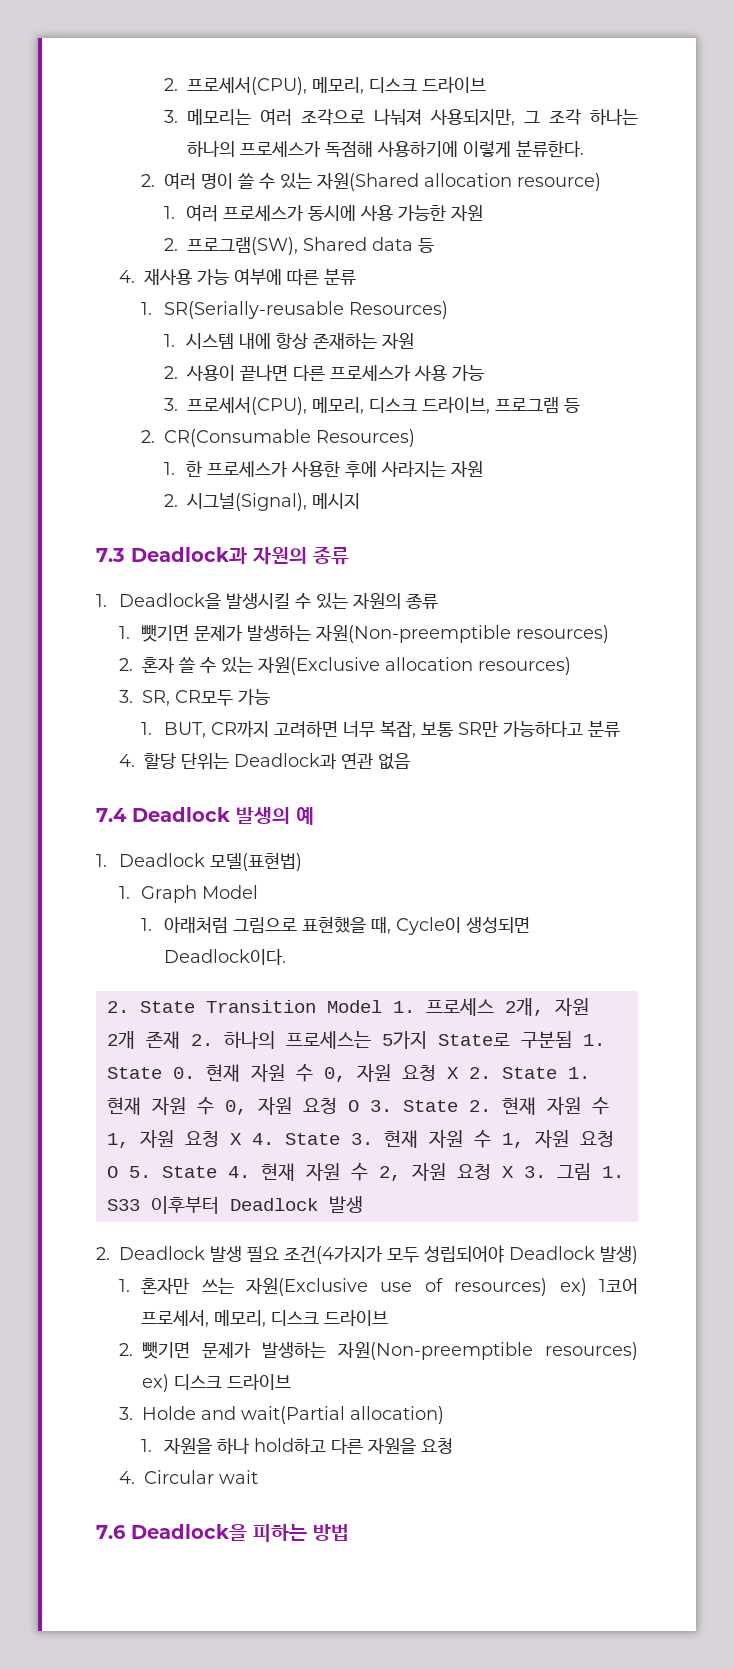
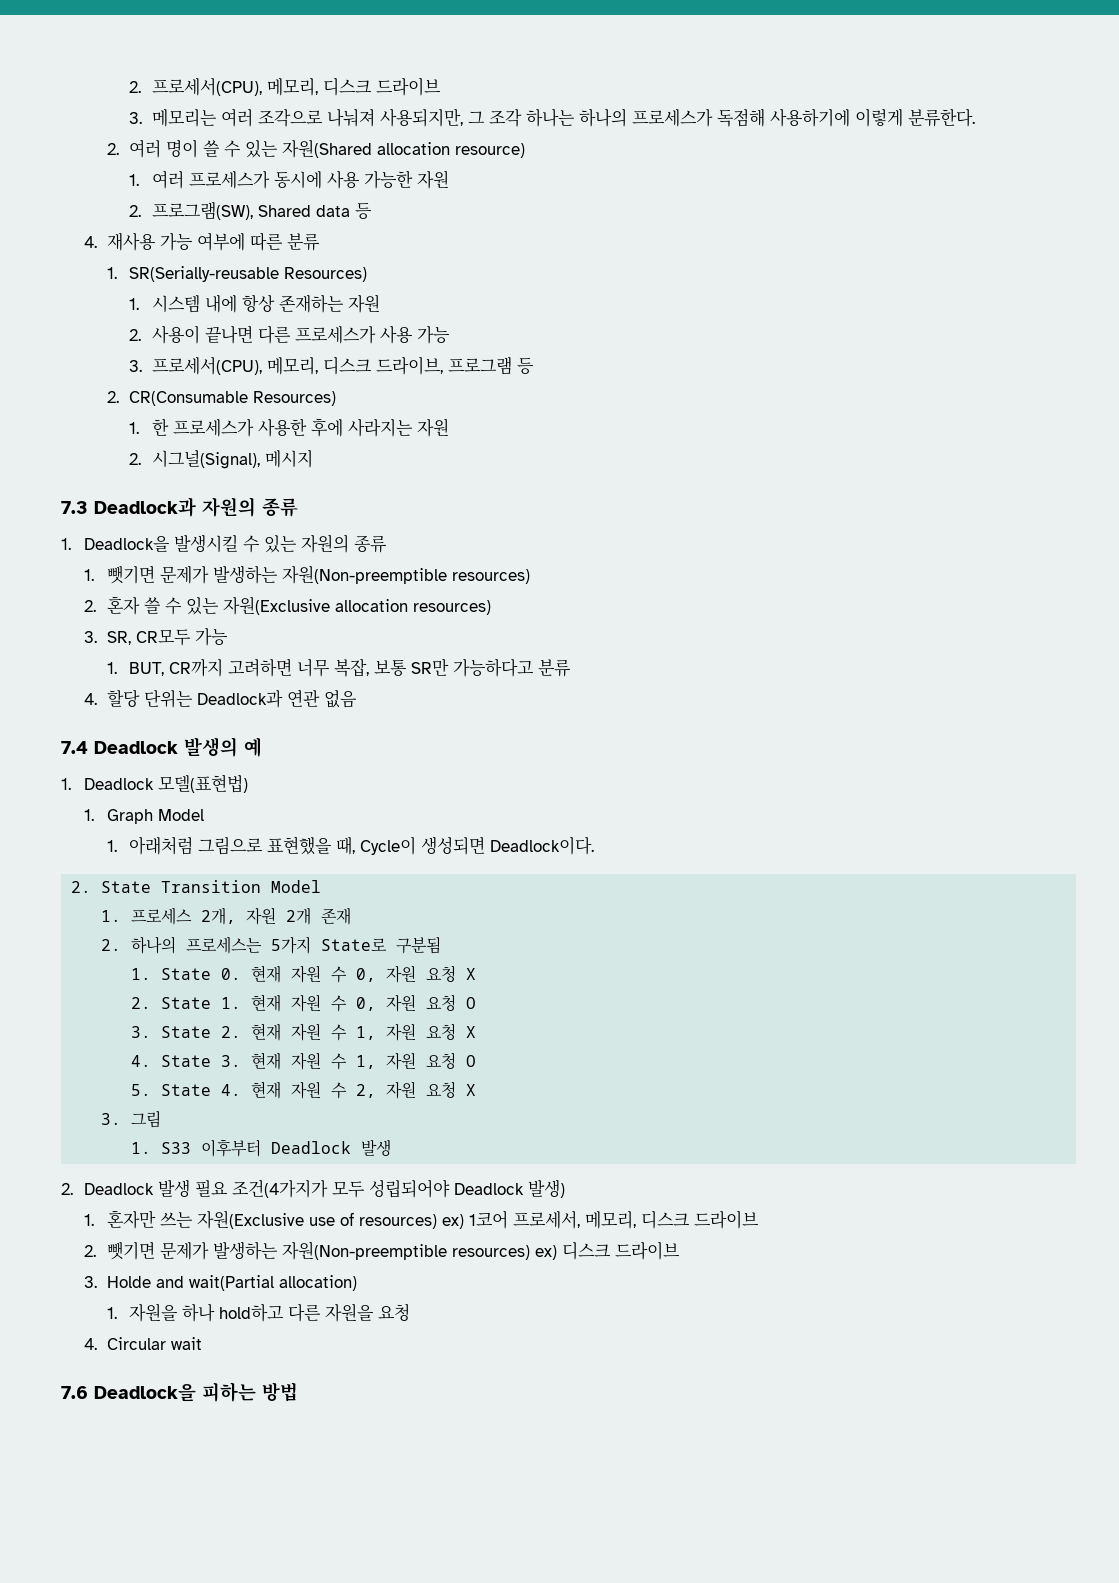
(382, 1006) none -> (322, 886) //
(180, 1040) none -> (352, 916) //
(572, 1039) none -> (442, 945) //
(459, 1073) none -> (477, 974) //
(359, 1106) none -> (477, 1003) //
(242, 1139) none -> (477, 1032) //
(118, 1172) none -> (477, 1061) //
(514, 1172) none -> (477, 1090) //
(591, 1171) none -> (162, 1119) //

